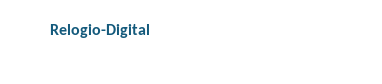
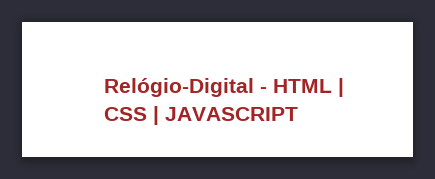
[50,24,150,38] Relogio-Digital -> [104,78,344,97] [104,106,298,125] Relógio-Digital - HTML | CSS | JAVASCRIPT

